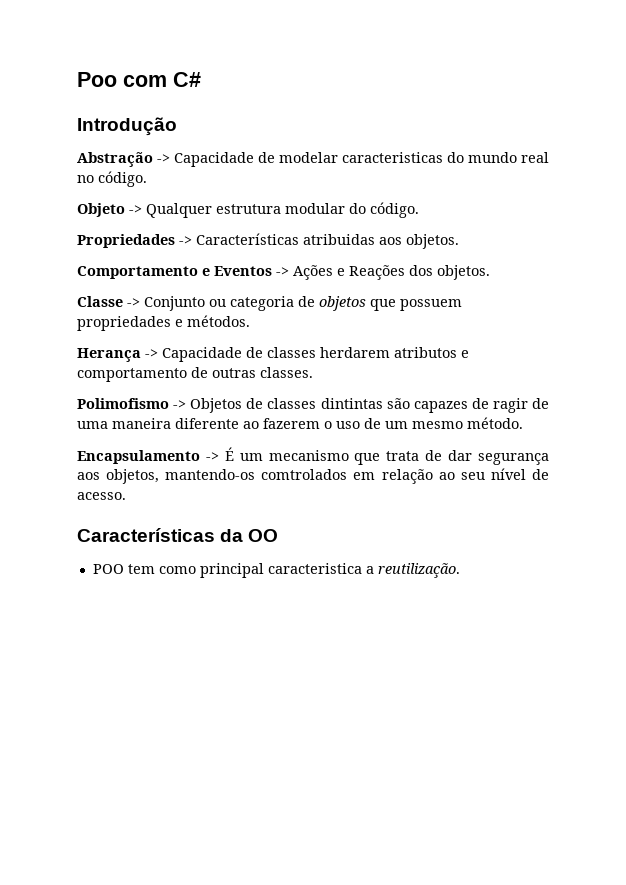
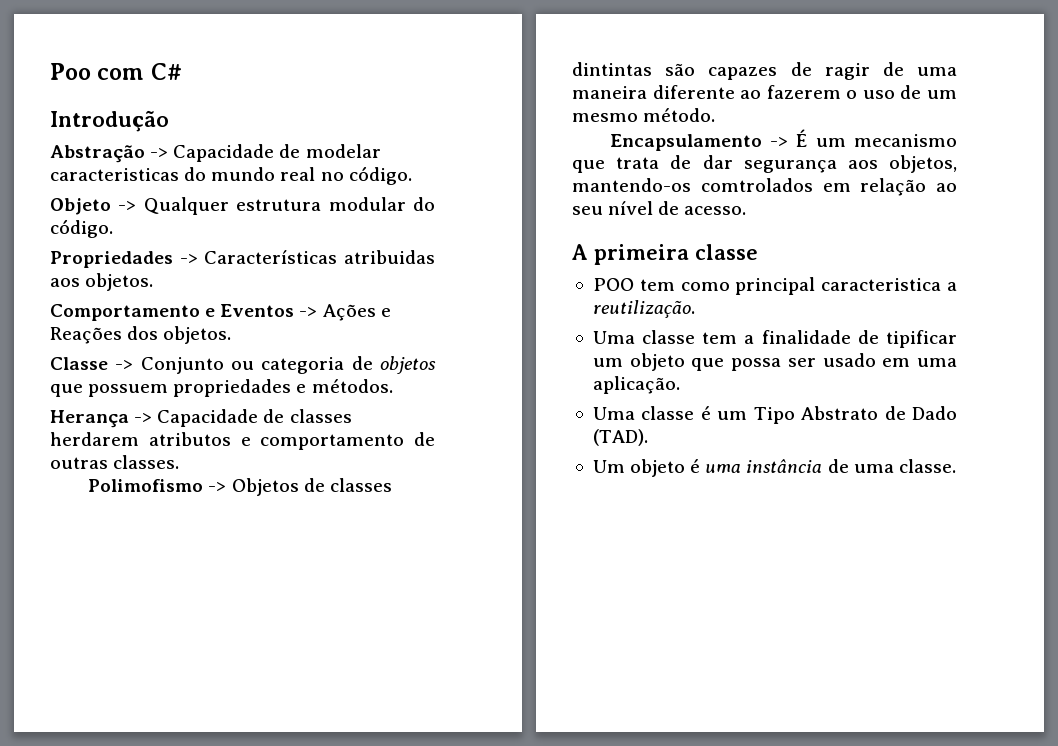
[77,528,279,542] Características da OO -> [572,244,758,265] A primeira classe
(460, 570) none -> [592,330,957,348] [592,353,957,371] [592,376,680,394] [592,406,957,424] [592,429,648,446] [592,459,956,477] // Uma classe tem a finalidade de tipificar um objeto que possa ser usado em uma aplicação. // Uma classe é um Tipo Abstrato de Dado (TAD). // Um objeto é uma instância de uma classe.

